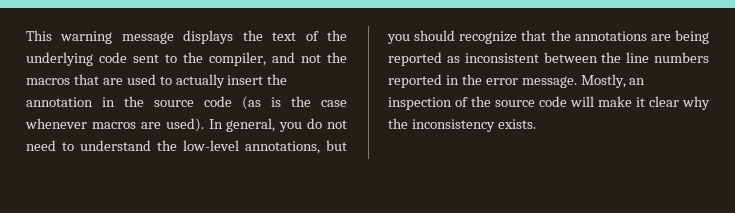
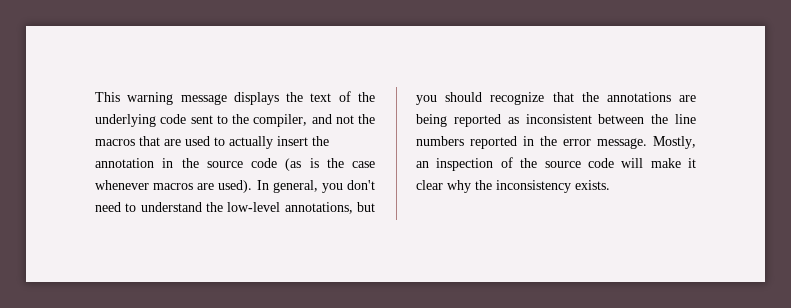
[307,118,347,129] do not -> [347,180,375,190] don't

